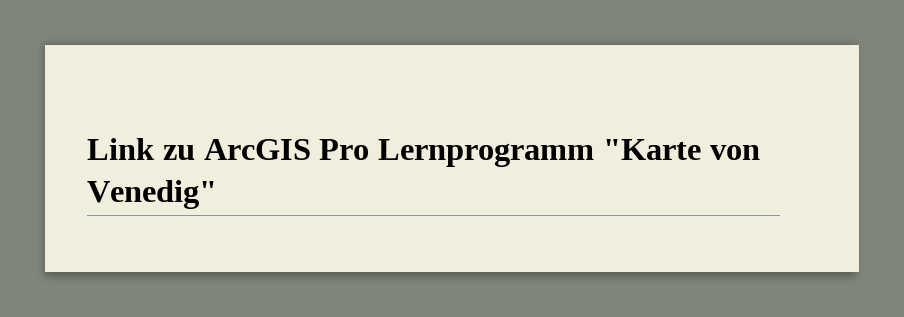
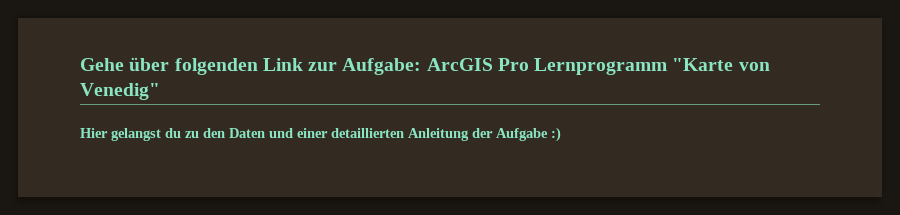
[87,138,195,160] Link zu -> [80,57,422,75] Gehe über folgenden Link zur Aufgabe:
(217, 194) none -> [80,127,561,142] // Hier gelangst du zu den Daten und einer detaillierten Anleitung der Aufgabe :)

